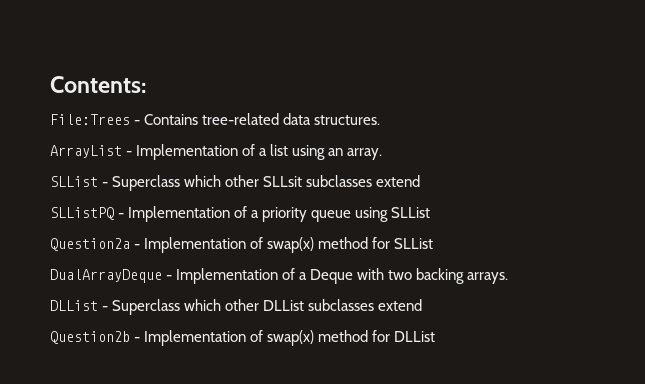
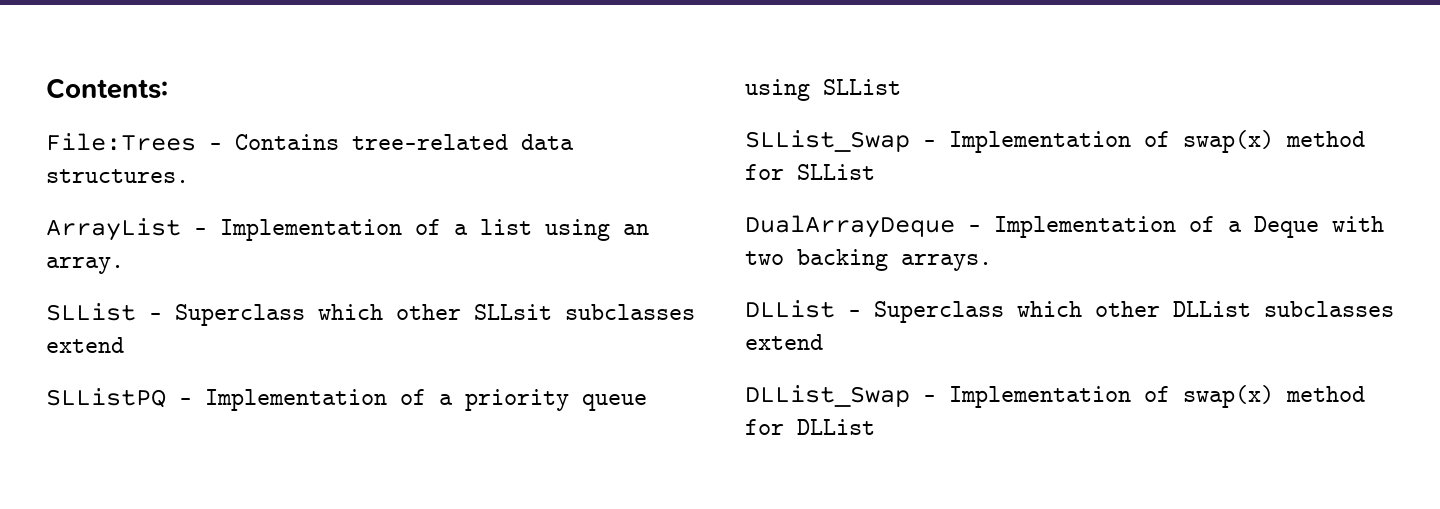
[50,238,130,251] Question2a -> [745,130,910,152] SLList_Swap
[50,331,130,344] Question2b -> [745,385,910,407] DLList_Swap

